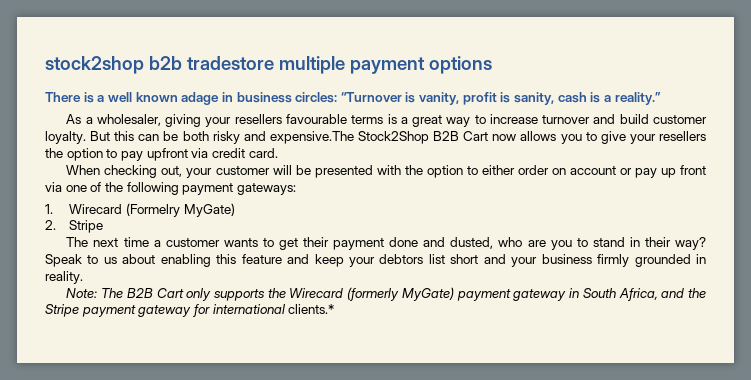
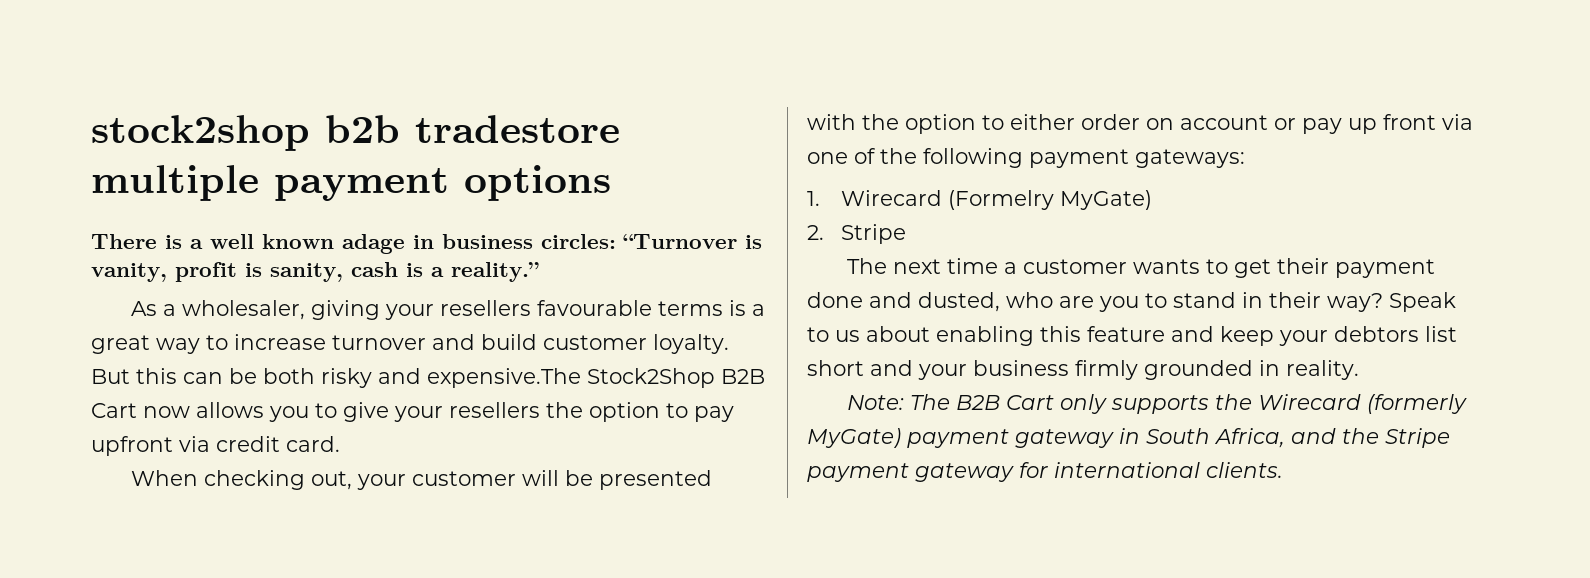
[288,304,335,314] clients.* -> [1206,462,1283,478] clients.

